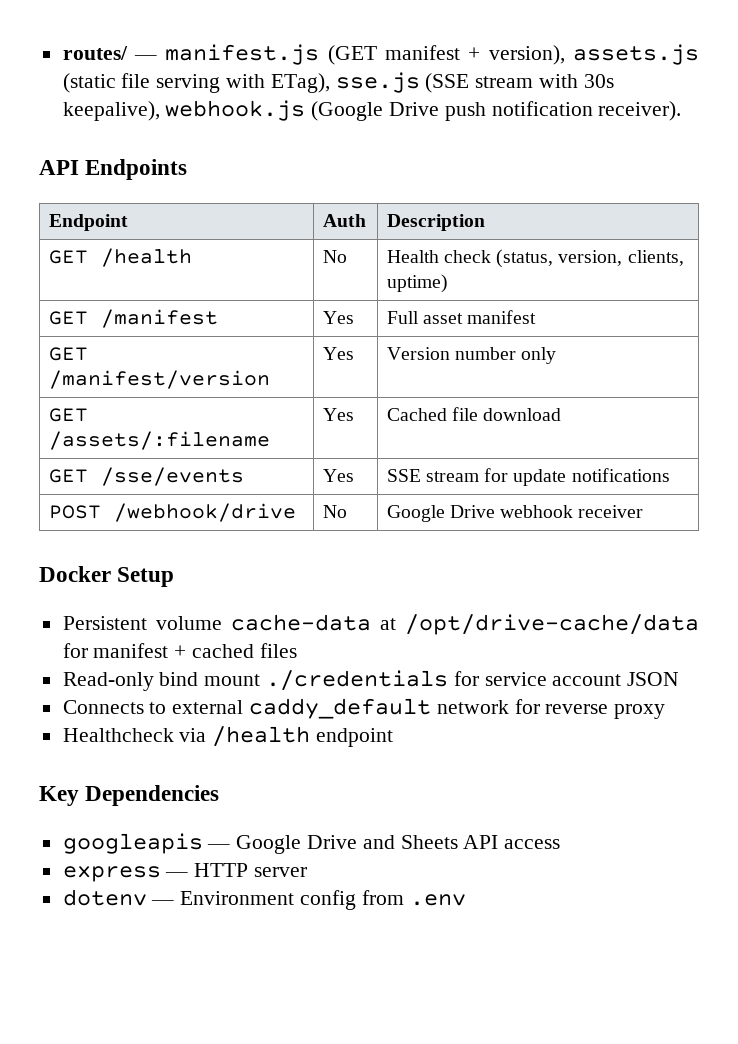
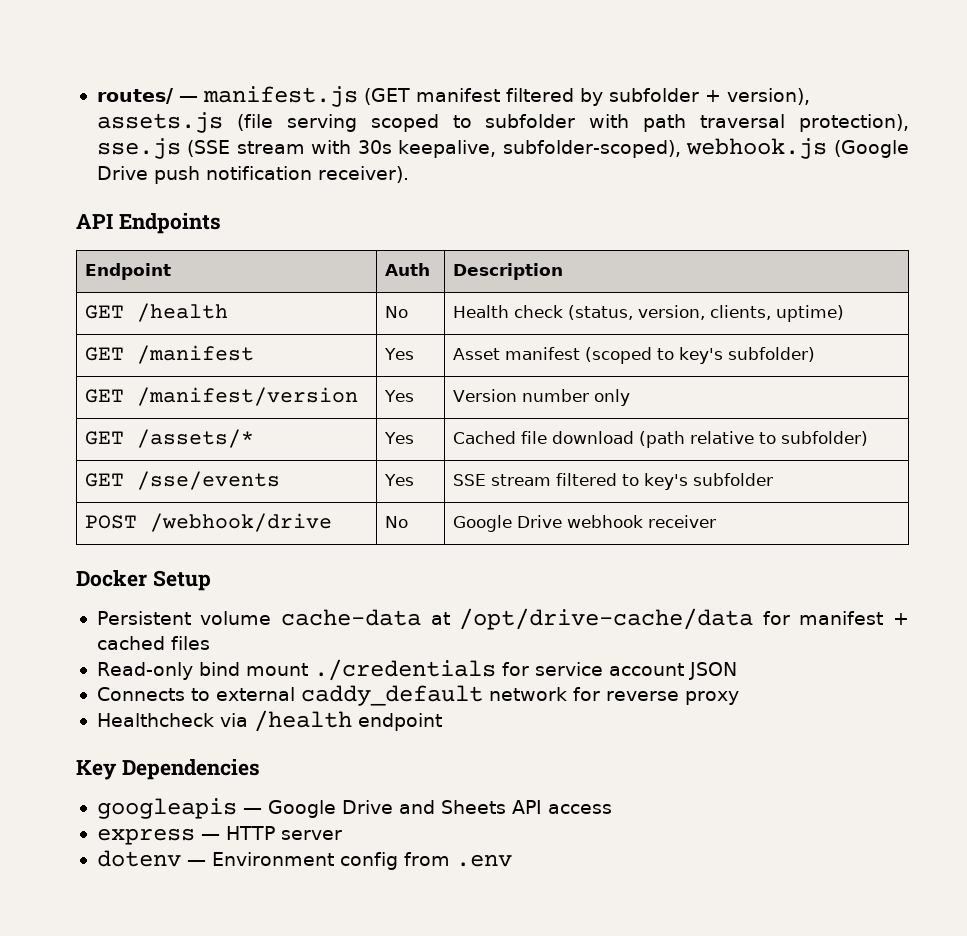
[468,44,699,65] [62,73,330,93] + version), assets.js (static file serving with ETag), -> [505,88,810,106] [96,112,909,133] filtered by subfolder + version), assets.js (file serving scoped to subfolder with path traversal protection),
[62,101,160,121] keepalive), -> [398,140,681,158] keepalive, subfolder-scoped),
[386,310,537,324] Full asset manifest -> [453,347,816,364] Asset manifest (scoped to key's subfolder)
[48,431,270,450] /assets/:filename -> [137,429,255,448] /assets/*
(562, 414) none -> [639,431,869,448] (path relative to subfolder)
[484,468,670,486] for update notifications -> [556,473,774,490] filtered to key's subfolder

